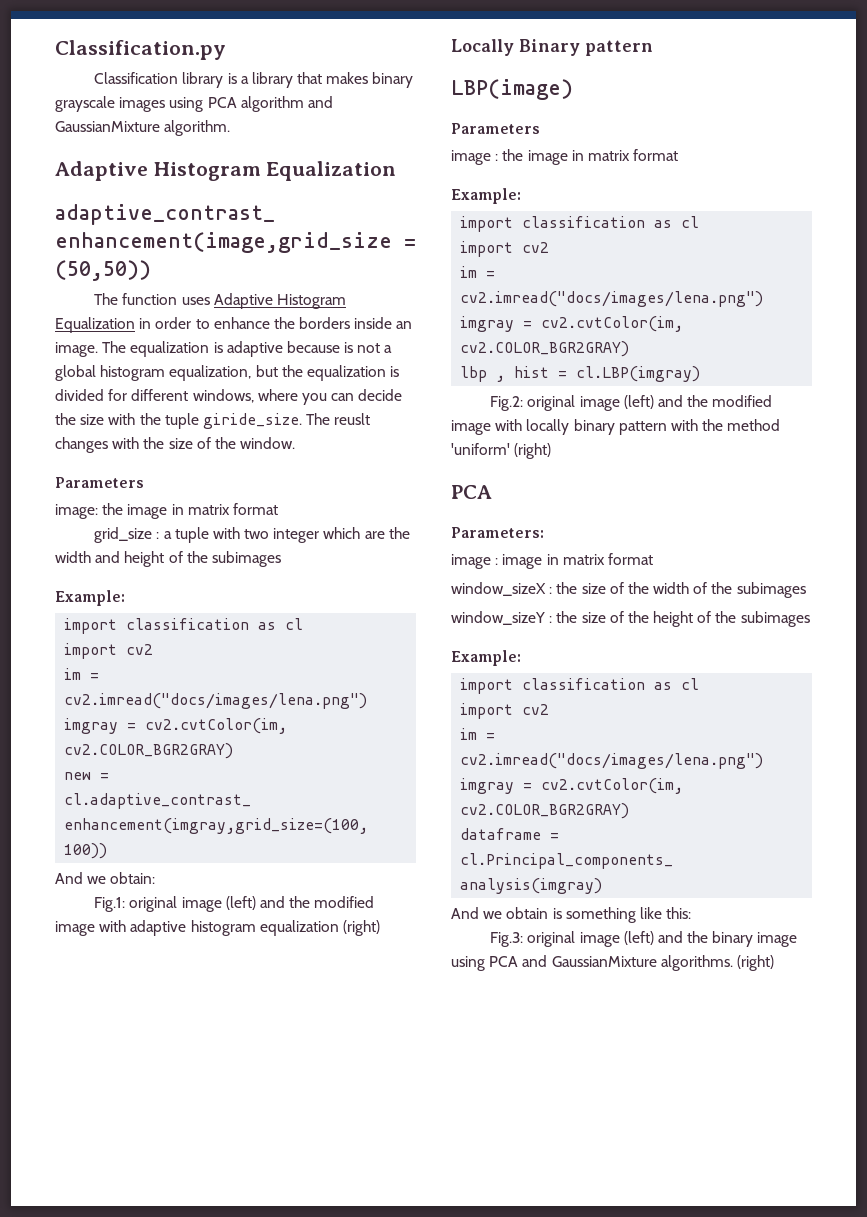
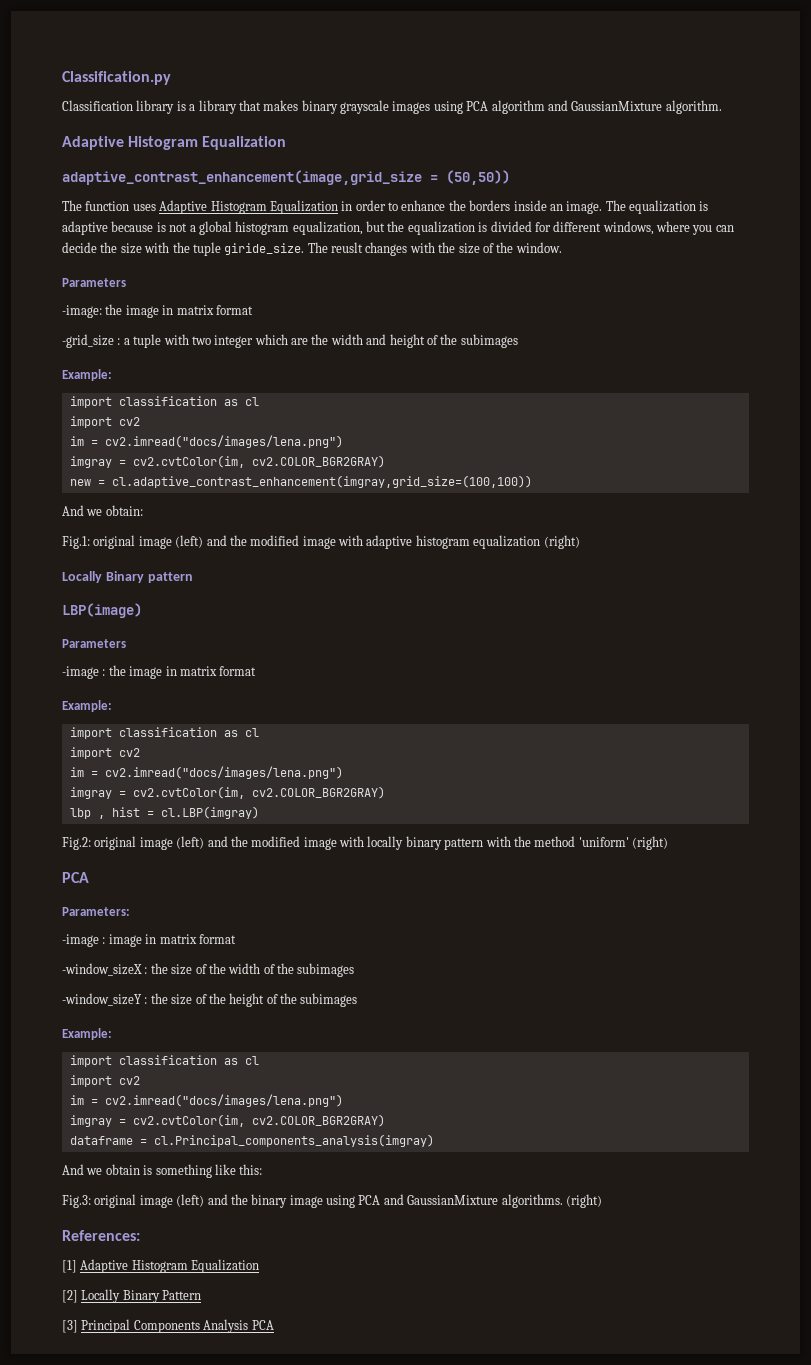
[55,503,278,519] [94,527,153,543] image: the image in matrix format // grid_size -> [62,304,253,318] [62,334,114,348] -image: the image in matrix format // -grid_size
[451,150,491,165] image -> [62,666,99,679] -image
[451,554,491,569] image -> [62,934,99,947] -image
[451,582,546,596] window_sizeX -> [62,963,142,976] -window_sizeX
[451,611,545,625] window_sizeY -> [62,993,142,1006] -window_sizeY
(774, 963) none -> [62,1230,140,1241] [62,1259,260,1273] [62,1289,202,1303] [62,1319,274,1333] // References: // [1] Adaptive Histogram Equalization // [2] Locally Binary Pattern // [3] Principal Components Analysis PCA

